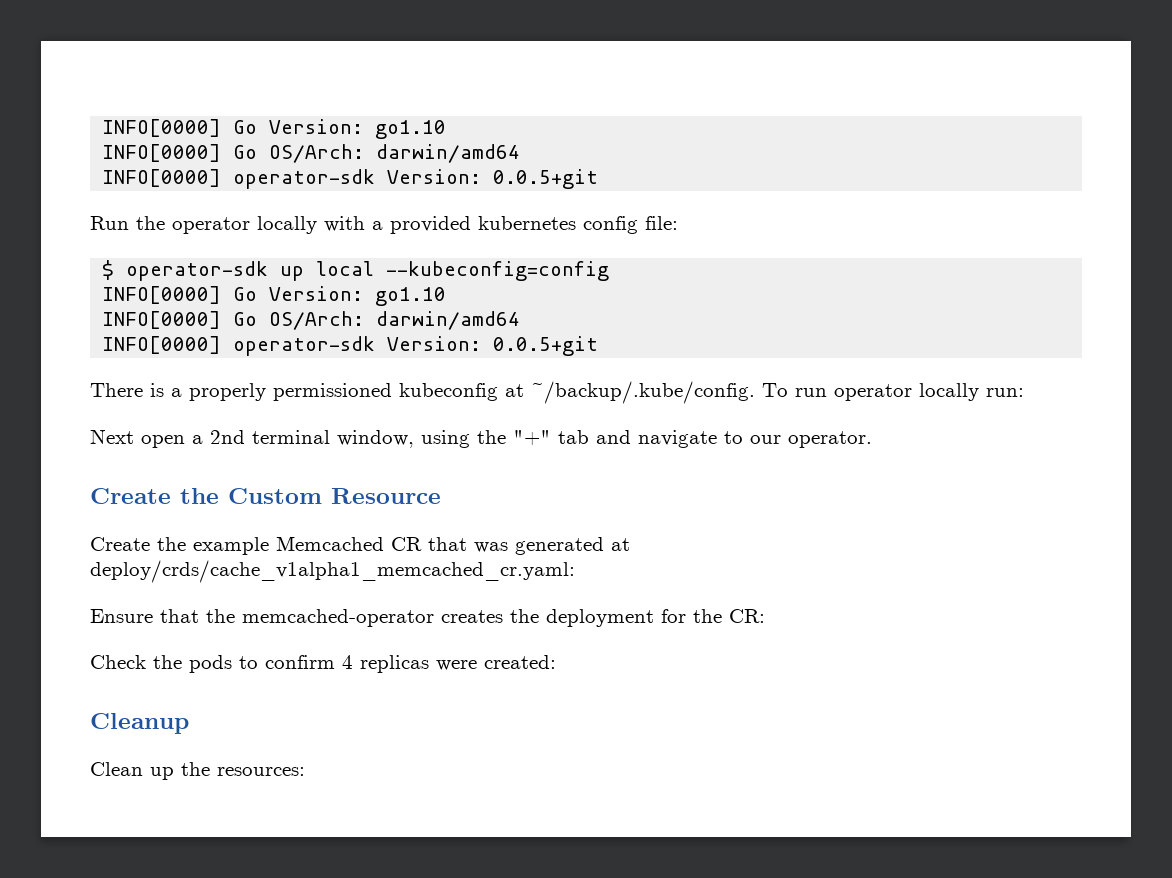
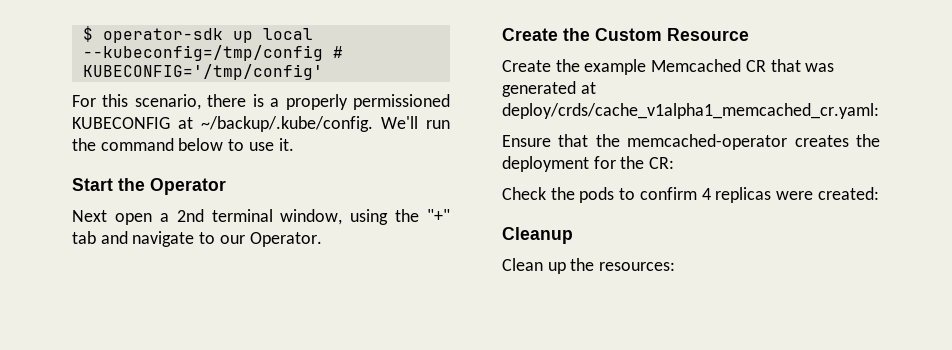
[102,119,447,139] [102,144,521,163] [102,169,599,189] [90,216,678,234] [102,260,610,281] [102,286,447,306] [102,311,521,330] [102,336,599,356] [90,383,143,397] INFO[0000] Go Version: go1.10 // INFO[0000] Go OS/Arch: darwin/amd64 // INFO[0000] operator-sdk Version: 0.0.5+git // Run the operator locally with a provided kubernetes config file: // $ operator-sdk up local --kubeconfig=config // INFO[0000] Go Version: go1.10 // INFO[0000] Go OS/Arch: darwin/amd64 // INFO[0000] operator-sdk Version: 0.0.5+git // There -> [82,26,313,43] [82,45,343,61] [82,64,323,80] [72,94,247,110] $ operator-sdk up local --kubeconfig=/tmp/config # KUBECONFIG='/tmp/config' // For this scenario, there
[399,383,498,401] kubeconfig -> [72,117,170,129] KUBECONFIG
[762,383,1024,401] To run operator locally run: -> [381,116,450,129] [72,138,294,151] [72,178,226,195] We'll run the command below to use it. // Start the Operator
[788,431,872,448] operator. -> [249,232,322,247] Operator.

